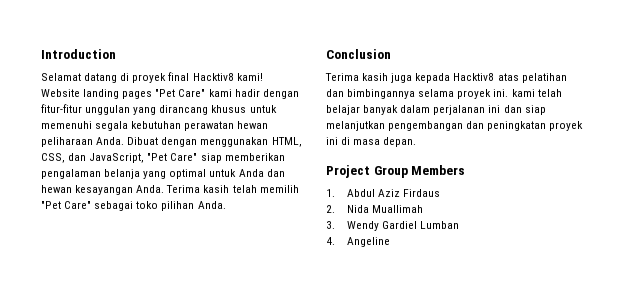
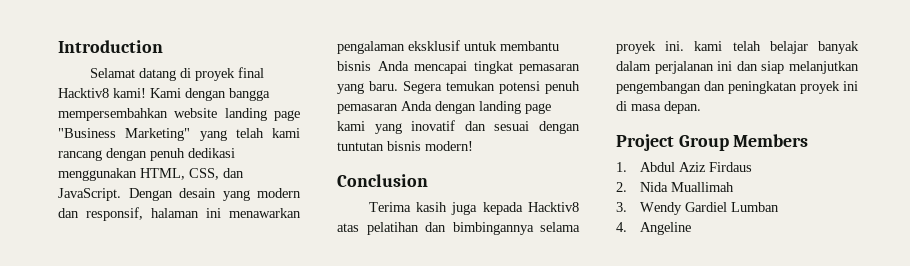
[41,89,299,99] [41,104,277,115] [41,121,269,131] [41,137,302,147] [41,153,285,163] [41,169,285,179] [41,185,299,195] [41,201,226,211] Website landing pages "Pet Care" kami hadir dengan fitur-fitur unggulan yang dirancang khusus untuk memenuhi segala kebutuhan perawatan hewan peliharaan Anda. Dibuat dengan menggunakan HTML, CSS, dan JavaScript, "Pet Care" siap memberikan pengalaman belanja yang optimal untuk Anda dan hewan kesayangan Anda. Terima kasih telah memilih "Pet Care" sebagai toko pilihan Anda. -> [150,88,270,101] [58,108,300,121] [58,128,300,141] [58,148,235,161] [58,168,244,181] [58,188,301,201] [58,207,301,221] [337,40,559,54] [337,61,580,74] [337,81,580,94] [337,101,551,114] [337,120,580,134] [337,141,473,151] Kami dengan bangga mempersembahkan website landing page "Business Marketing" yang telah kami rancang dengan penuh dedikasi menggunakan HTML, CSS, dan JavaScript. Dengan desain yang modern dan responsif, halaman ini menawarkan pengalaman eksklusif untuk membantu bisnis Anda mencapai tingkat pemasaran yang baru. Segera temukan potensi penuh pemasaran Anda dengan landing page kami yang inovatif dan sesuai dengan tuntutan bisnis modern!

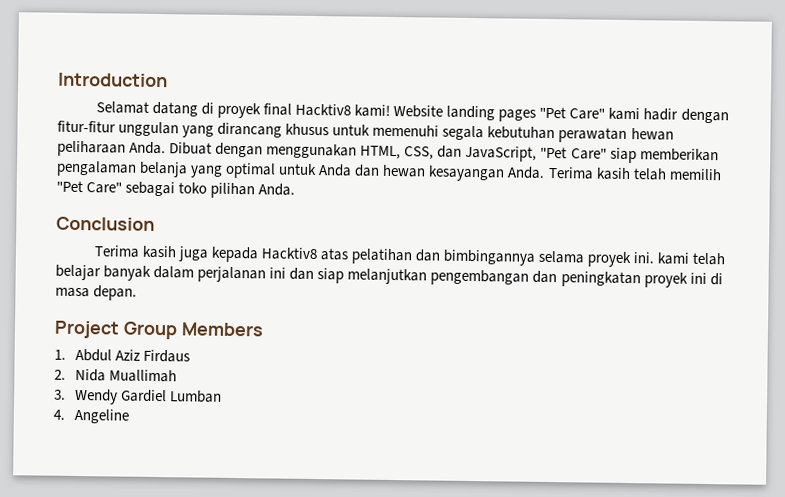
[150,88,270,101] [58,108,300,121] [58,128,300,141] [58,148,235,161] [58,168,244,181] [58,188,301,201] [58,207,301,221] [337,40,559,54] [337,61,580,74] [337,81,580,94] [337,101,551,114] [337,120,580,134] [337,141,473,151] Kami dengan bangga mempersembahkan website landing page "Business Marketing" yang telah kami rancang dengan penuh dedikasi menggunakan HTML, CSS, dan JavaScript. Dengan desain yang modern dan responsif, halaman ini menawarkan pengalaman eksklusif untuk membantu bisnis Anda mencapai tingkat pemasaran yang baru. Segera temukan potensi penuh pemasaran Anda dengan landing page kami yang inovatif dan sesuai dengan tuntutan bisnis modern! -> [393,105,729,124] [57,120,674,143] [57,140,719,164] [56,160,722,182] [56,180,296,199] Website landing pages "Pet Care" kami hadir dengan fitur-fitur unggulan yang dirancang khusus untuk memenuhi segala kebutuhan perawatan hewan peliharaan Anda. Dibuat dengan menggunakan HTML, CSS, dan JavaScript, "Pet Care" siap memberikan pengalaman belanja yang optimal untuk Anda dan hewan kesayangan Anda. Terima kasih telah memilih "Pet Care" sebagai toko pilihan Anda.

